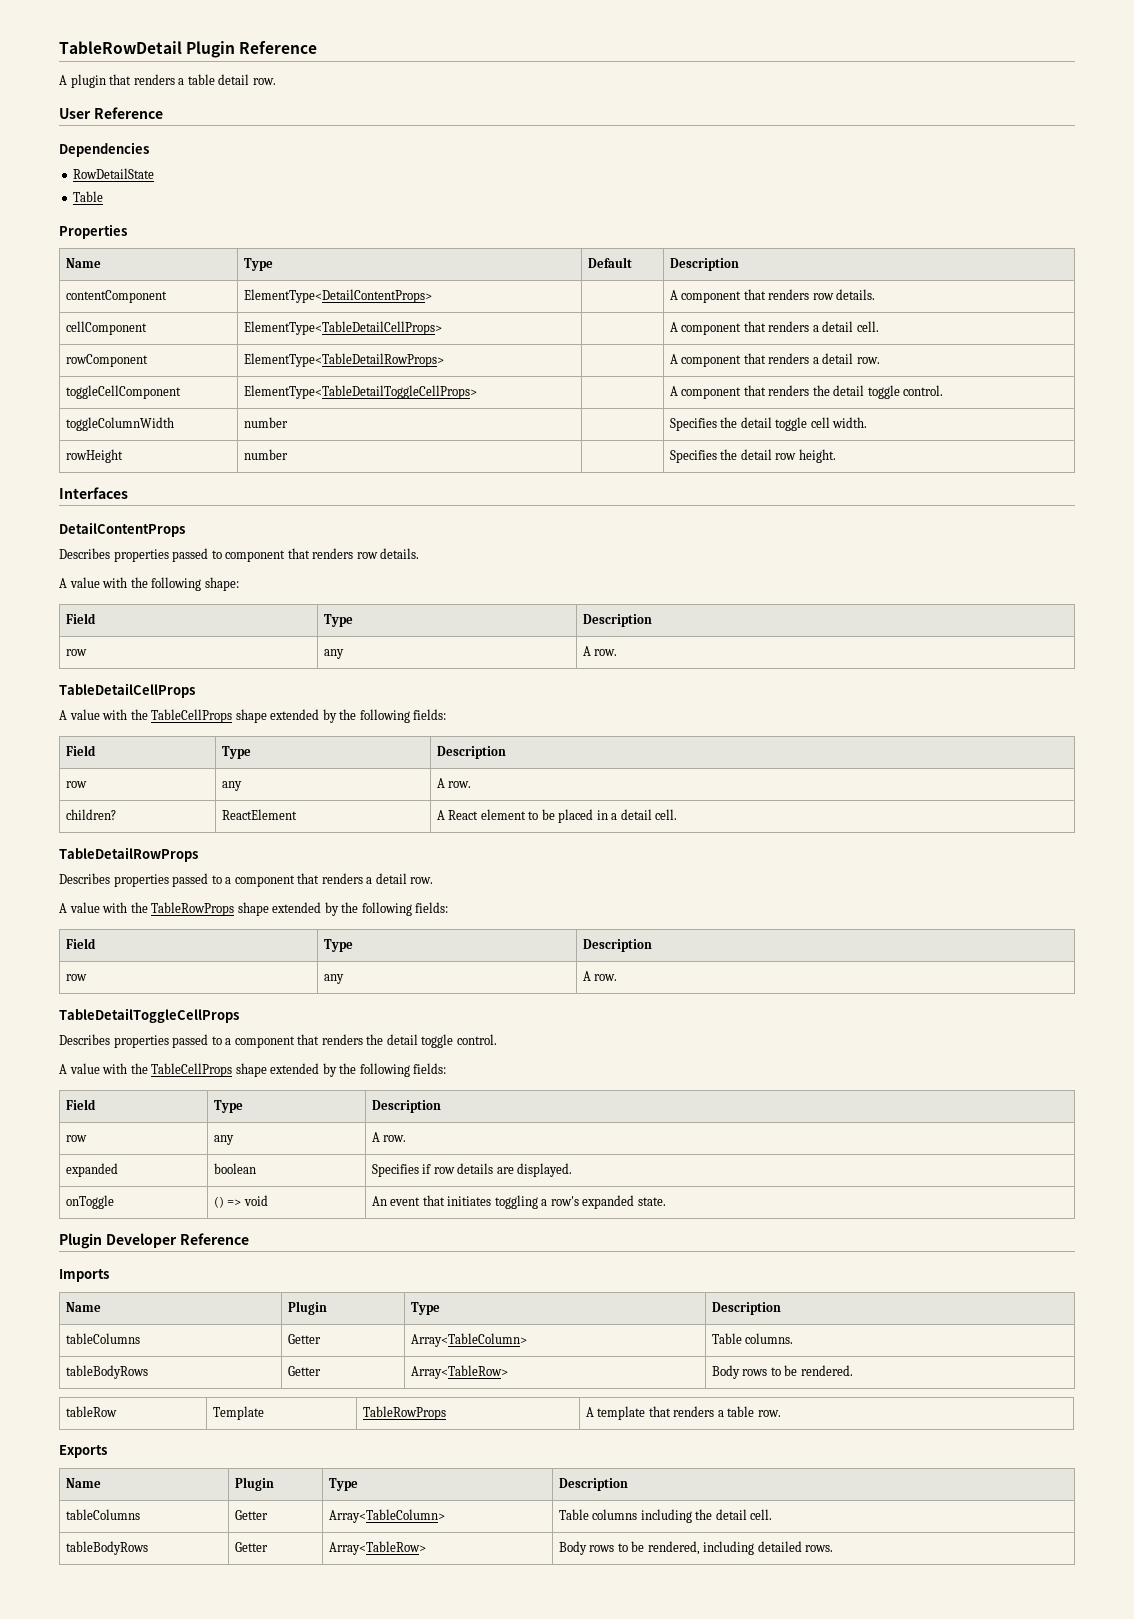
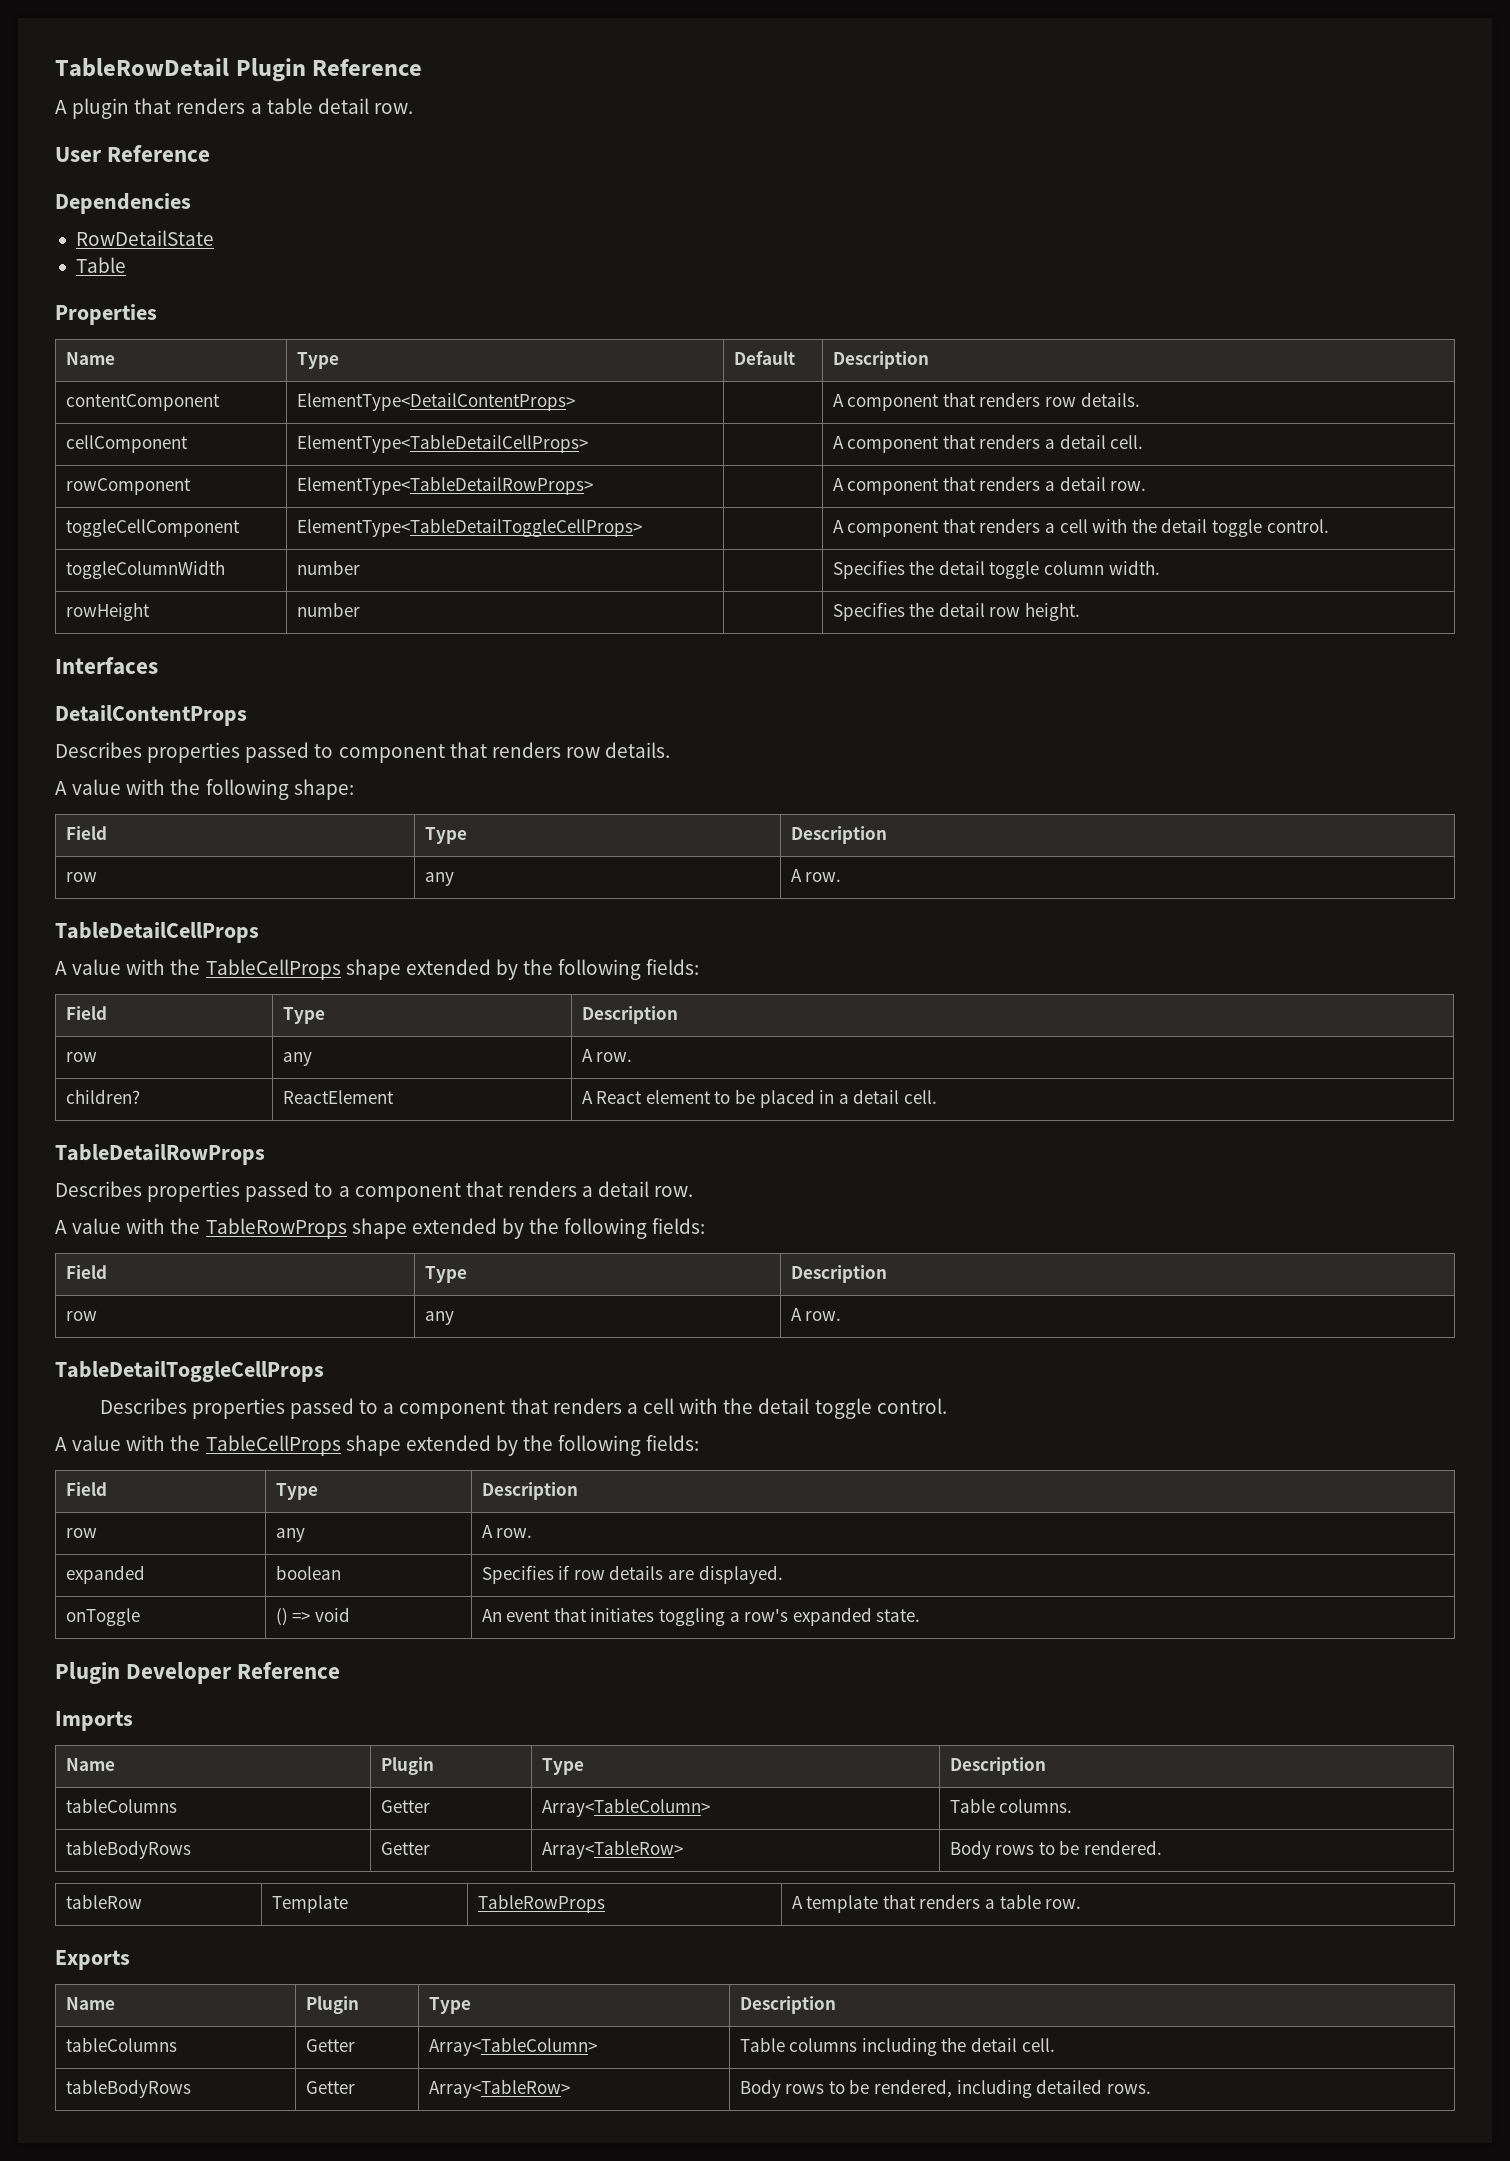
(810, 390) none -> [1044,518,1128,533] a cell with
[810,417,830,428] cell -> [1043,561,1104,575] column
(363, 1039) none -> [626,1398,719,1414] a cell with

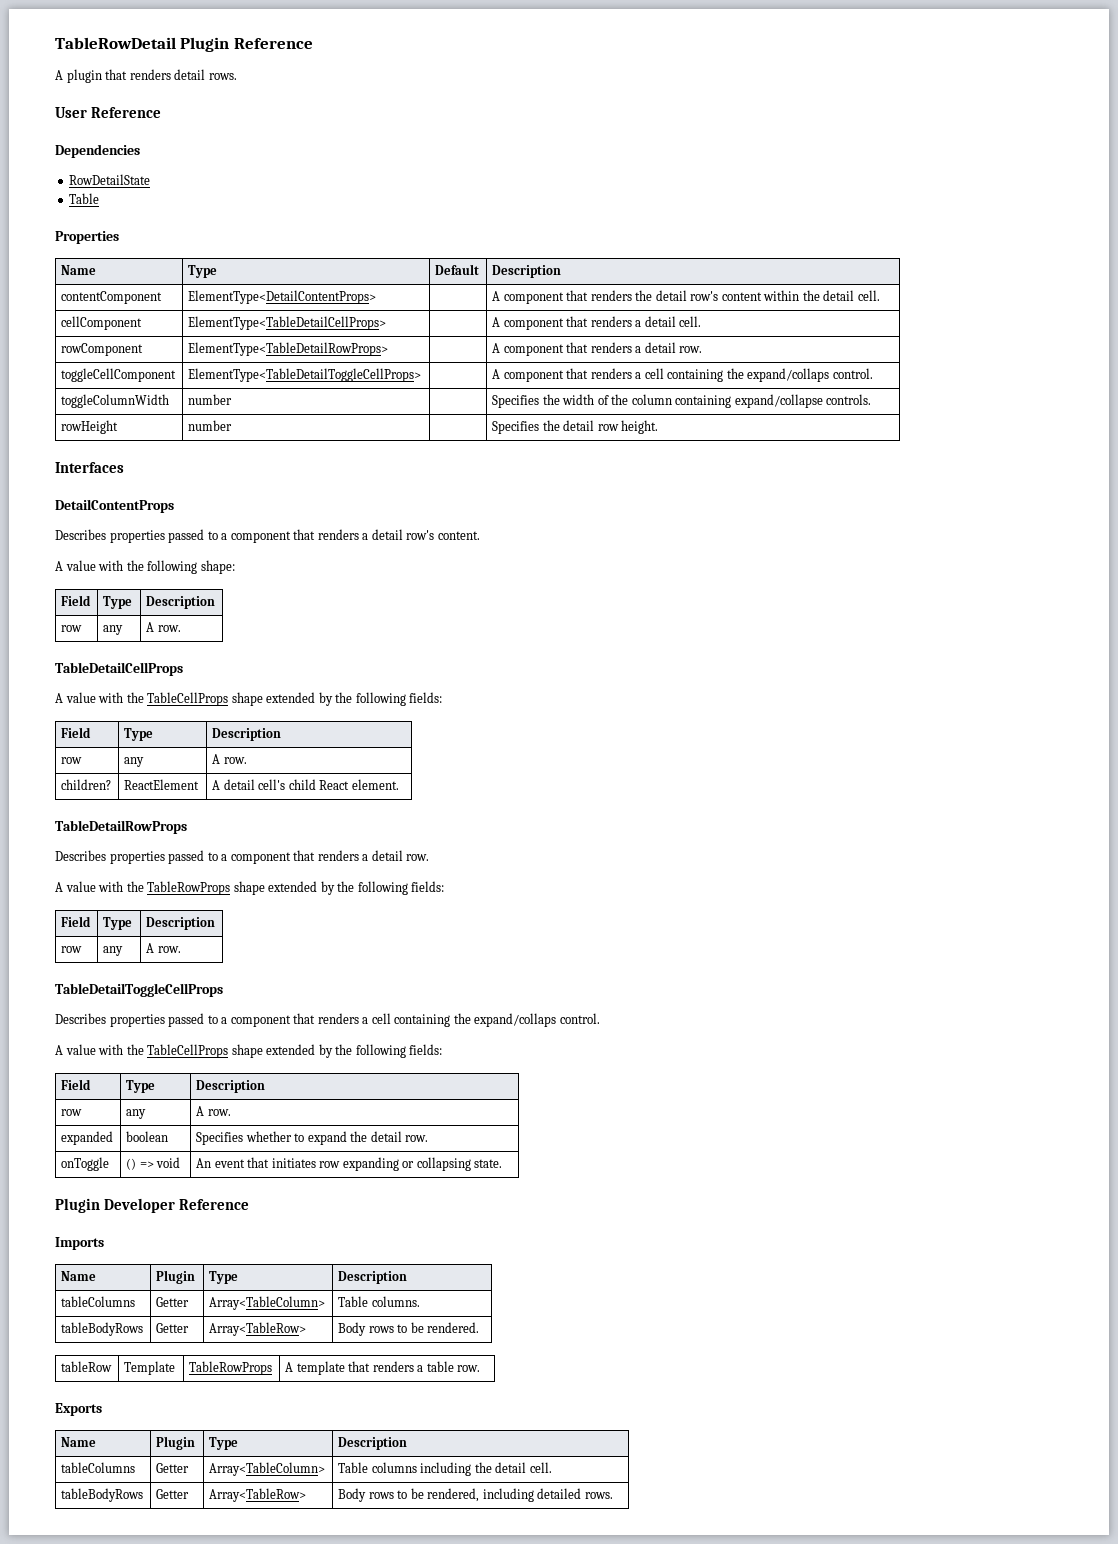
[250,98,413,114] a table detail row. -> [174,69,237,80] detail rows.
[1044,392,1140,407] row details. -> [635,290,880,301] the detail row's content within the detail cell.
[1092,518,1262,537] with the detail toggle -> [667,368,830,382] containing the expand/collaps
[938,560,1160,579] detail toggle column width. -> [562,394,872,408] width of the column containing expand/collapse controls.
[338,742,671,763] component that renders row details. -> [221,529,480,543] a component that renders a detail row's content.
[596,1089,937,1108] React element to be placed in a detail cell. -> [223,779,399,790] detail cell's child React element.
[679,1398,872,1419] with the detail toggle -> [394,1013,557,1027] containing the expand/collaps
[558,1565,783,1584] if row details are displayed. -> [245,1131,429,1145] whether to expand the detail row.
[658,1607,872,1626] toggling a row's expanded -> [319,1157,471,1171] row expanding or collapsing

